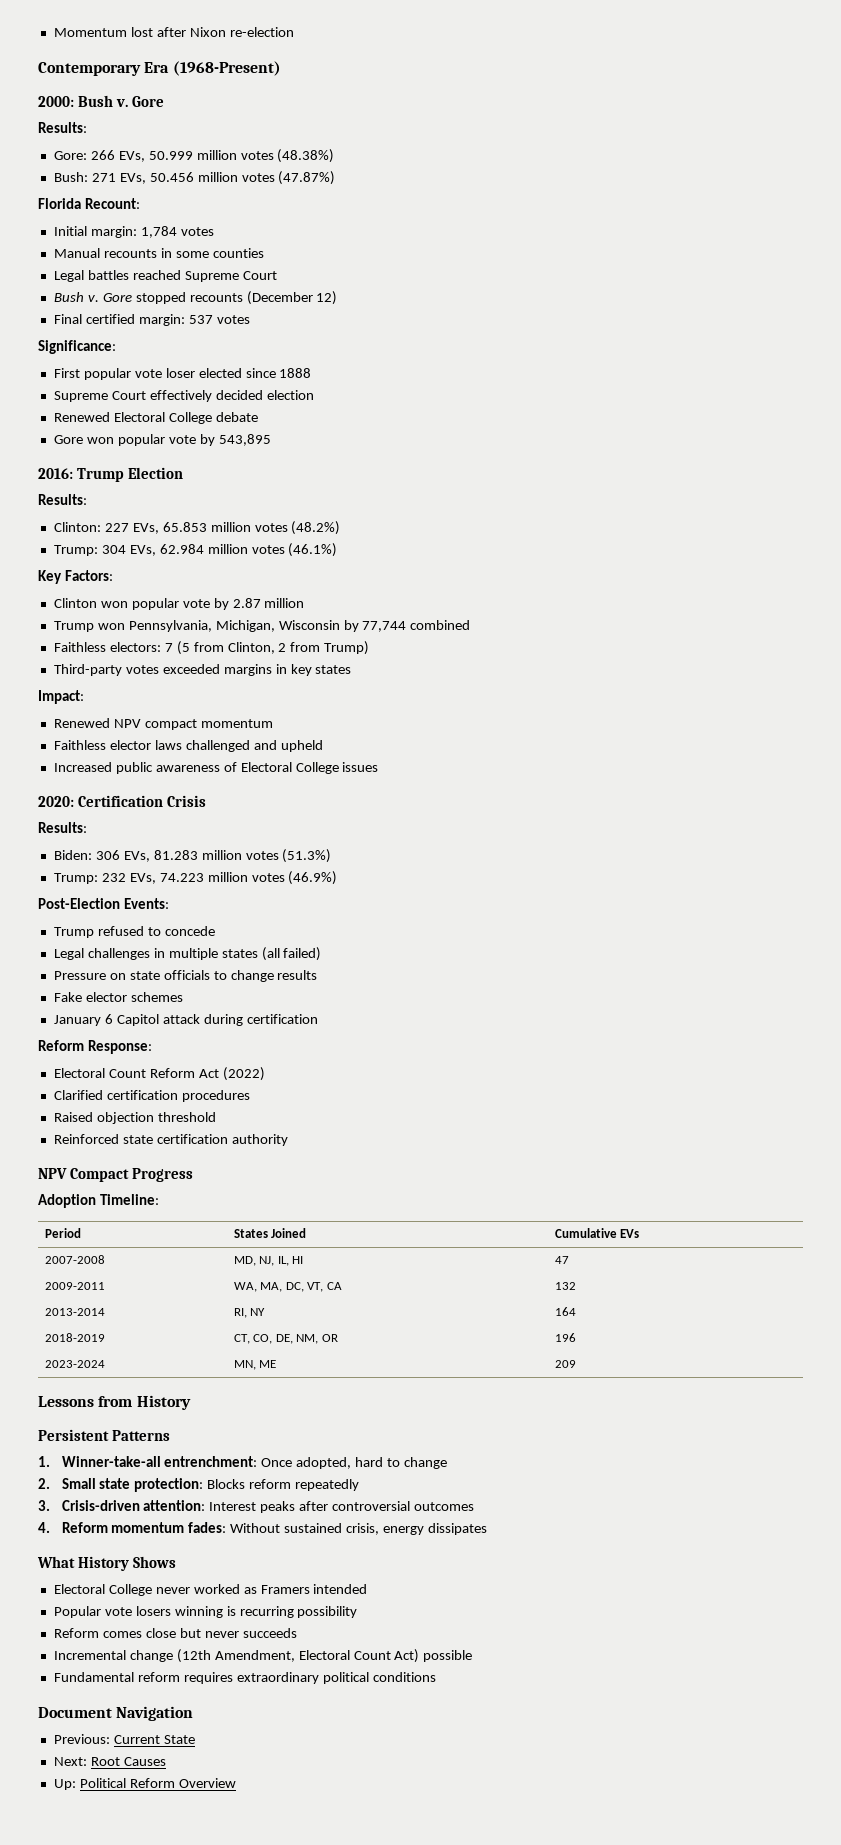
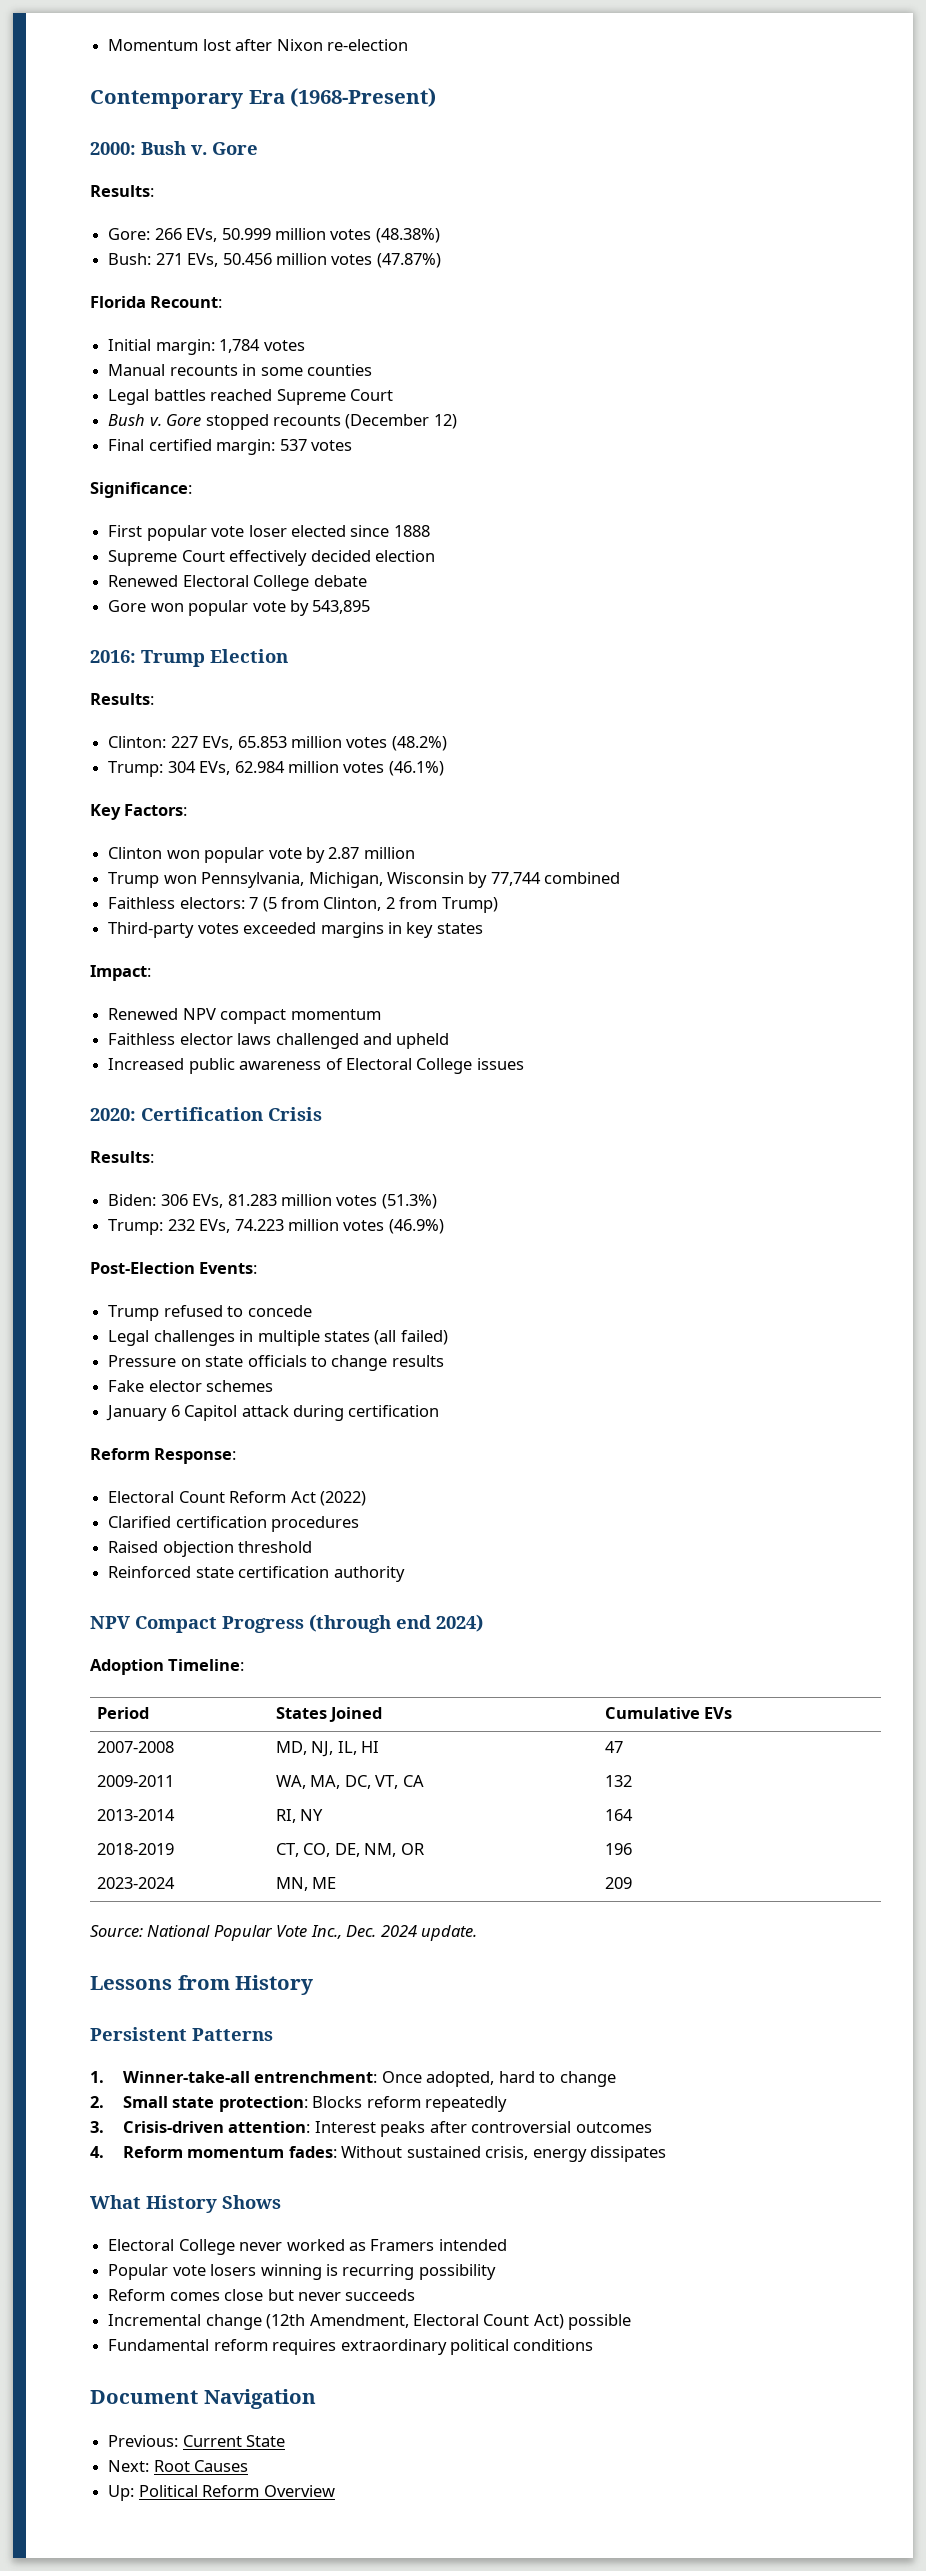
(194, 1175) none -> [309,1614,483,1633] (through end 2024)
(576, 1364) none -> [90,1925,478,1941] // Source: National Popular Vote Inc., Dec. 2024 update.

